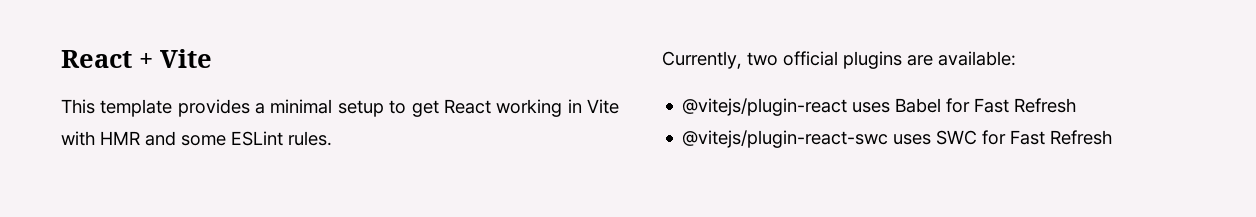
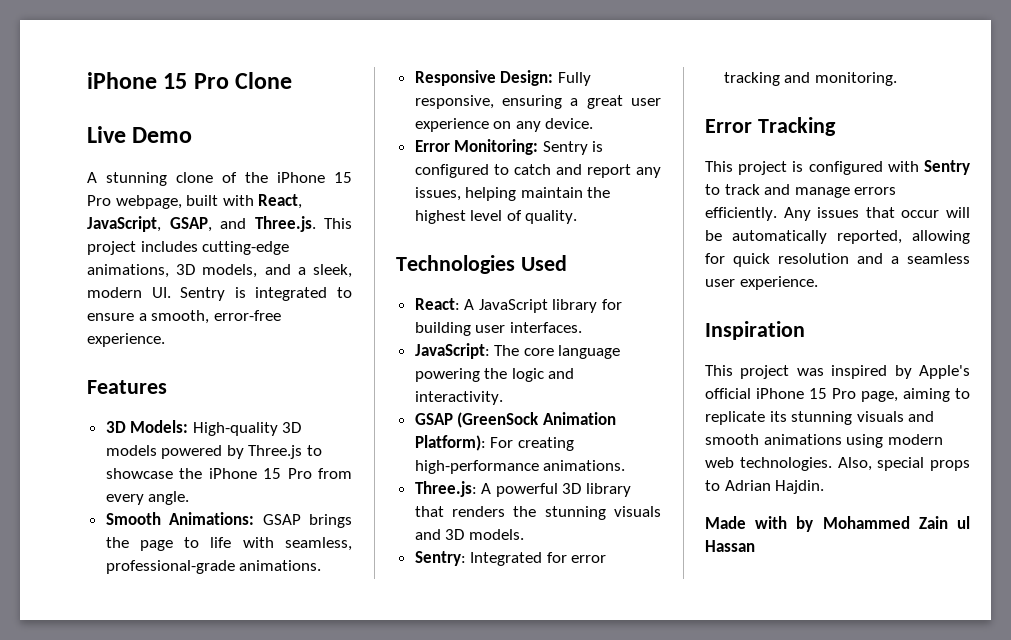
[61,49,212,68] [61,99,620,117] [61,131,332,146] [662,51,1016,69] [682,98,1077,116] [682,130,1113,148] React + Vite // This template provides a minimal setup to get React working in Vite with HMR and some ESLint rules. // Currently, two official plugins are available: // @vitejs/plugin-react uses Babel for Fast Refresh // @vitejs/plugin-react-swc uses SWC for Fast Refresh -> [87,72,293,89] [87,126,193,143] [87,172,352,186] [87,194,303,209] [87,216,352,232] [87,241,290,255] [87,264,352,278] [87,287,352,301] [87,310,281,324] [87,333,165,347] [87,380,167,394] [105,420,302,436] [105,445,323,459] [105,468,352,479] [105,491,190,505] [105,512,352,528] [105,537,352,551] [105,560,322,574] [414,70,591,86] [414,95,661,109] [414,118,594,132] [414,139,604,155] [414,164,661,178] [414,187,611,201] [414,210,578,224] [396,255,567,274] [414,298,623,313] [414,322,582,336] [414,343,621,359] [414,368,575,382] [414,391,503,405] [414,412,616,428] [414,435,574,451] [414,460,626,474] [414,481,632,497] [414,506,661,520] [414,529,524,540] [414,551,607,566] [723,72,897,86] [705,117,836,136] [705,160,970,175] [705,184,897,198] [705,207,970,221] [705,230,970,244] [705,253,970,267] [705,276,818,290] [705,321,805,340] [705,365,970,379] [705,388,970,402] [705,411,935,425] [705,434,943,448] [705,457,970,471] [705,480,825,494] [705,516,970,532] [705,540,755,552] iPhone 15 Pro Clone // Live Demo // A stunning clone of the iPhone 15 Pro webpage, built with React, JavaScript, GSAP, and Three.js. This project includes cutting-edge animations, 3D models, and a sleek, modern UI. Sentry is integrated to ensure a smooth, error-free experience. // Features // 3D Models: High-quality 3D models powered by Three.js to showcase the iPhone 15 Pro from every angle. // Smooth Animations: GSAP brings the page to life with seamless, professional-grade animations. // Responsive Design: Fully responsive, ensuring a great user experience on any device. // Error Monitoring: Sentry is configured to catch and report any issues, helping maintain the highest level of quality. // Technologies Used // React: A JavaScript library for building user interfaces. // JavaScript: The core language powering the logic and interactivity. // GSAP (GreenSock Animation Platform): For creating high-performance animations. // Three.js: A powerful 3D library that renders the stunning visuals and 3D models. // Sentry: Integrated for error tracking and monitoring. // Error Tracking // This project is configured with Sentry to track and manage errors efficiently. Any issues that occur will be automatically reported, allowing for quick resolution and a seamless user experience. // Inspiration // This project was inspired by Apple's official iPhone 15 Pro page, aiming to replicate its stunning visuals and smooth animations using modern web technologies. Also, special props to Adrian Hajdin. // Made with by Mohammed Zain ul Hassan

